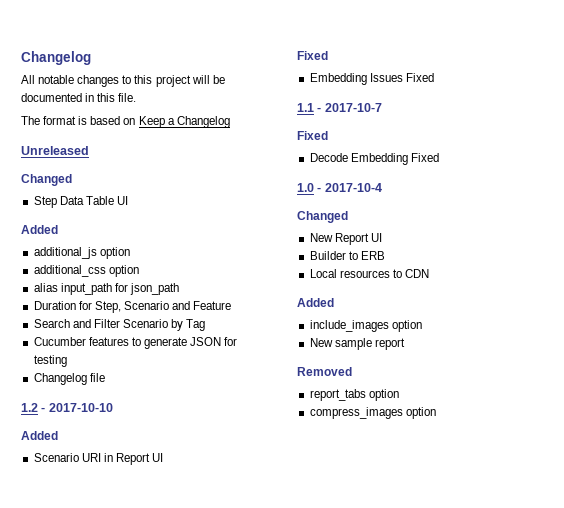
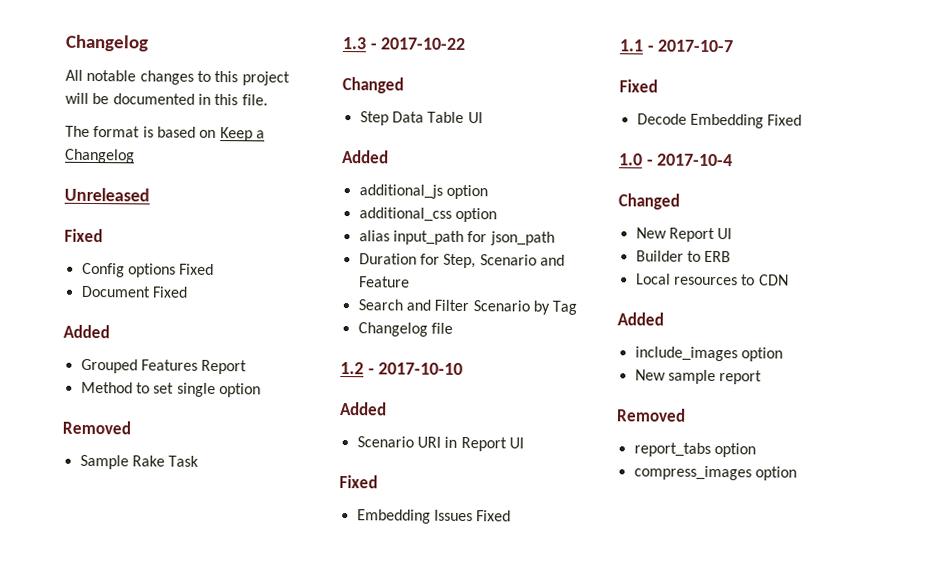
(89, 150) none -> [64,228,103,243] [81,262,215,278] [80,285,188,298] [63,324,110,339] [80,358,248,375] [80,381,261,398] [62,420,131,435] [79,454,200,470] [342,37,467,51] // Fixed // Config options Fixed // Document Fixed // Added // Grouped Features Report // Method to set single option // Removed // Sample Rake Task // 1.3 - 2017-10-22
[33,337,238,349] [33,355,67,367] // Cucumber features to generate JSON for testing -> (578, 307) none

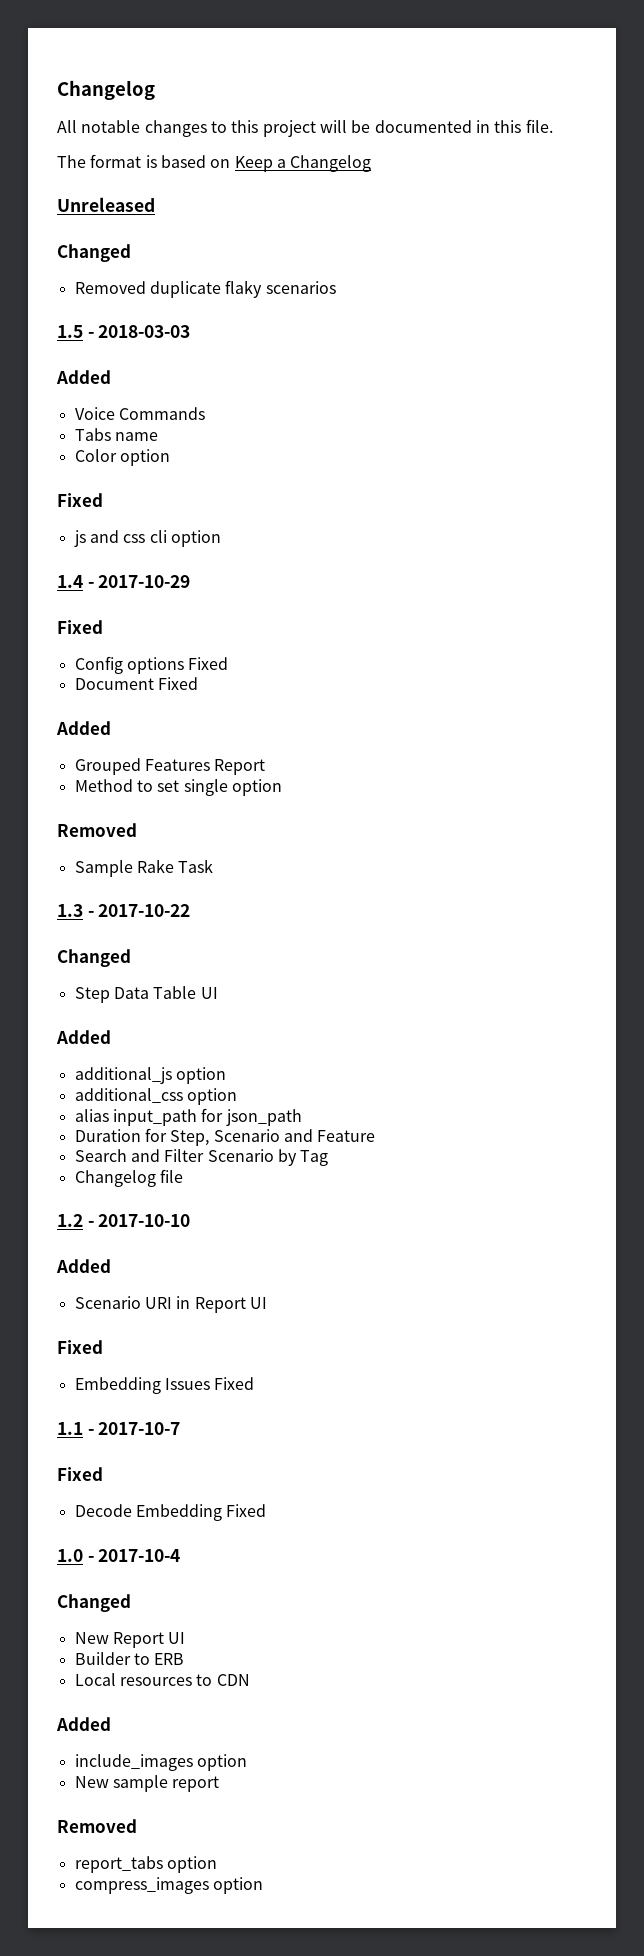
(150, 194) none -> [57,244,131,262] [74,280,336,298] [57,325,191,338] [56,370,111,384] [74,407,205,420] [74,428,158,441] [74,449,170,466] [57,493,103,507] [73,530,221,547] [57,575,191,588] // Changed // Removed duplicate flaky scenarios // 1.5 - 2018-03-03 // Added // Voice Commands // Tabs name // Color option // Fixed // js and css cli option // 1.4 - 2017-10-29

